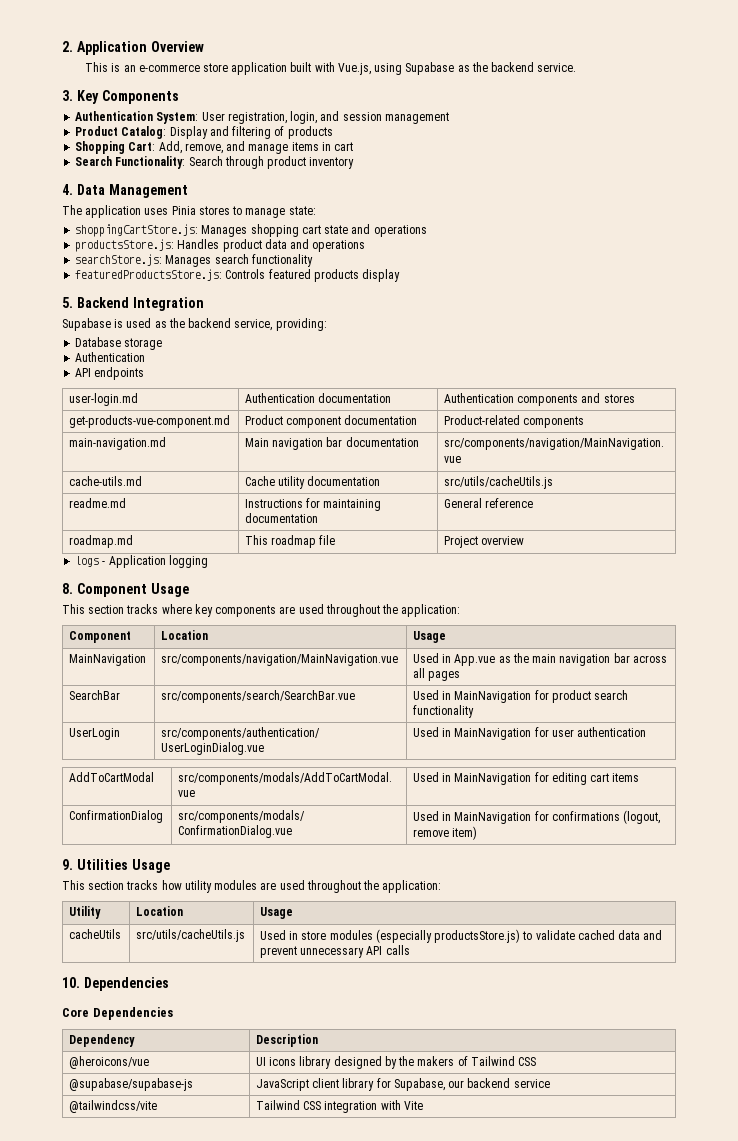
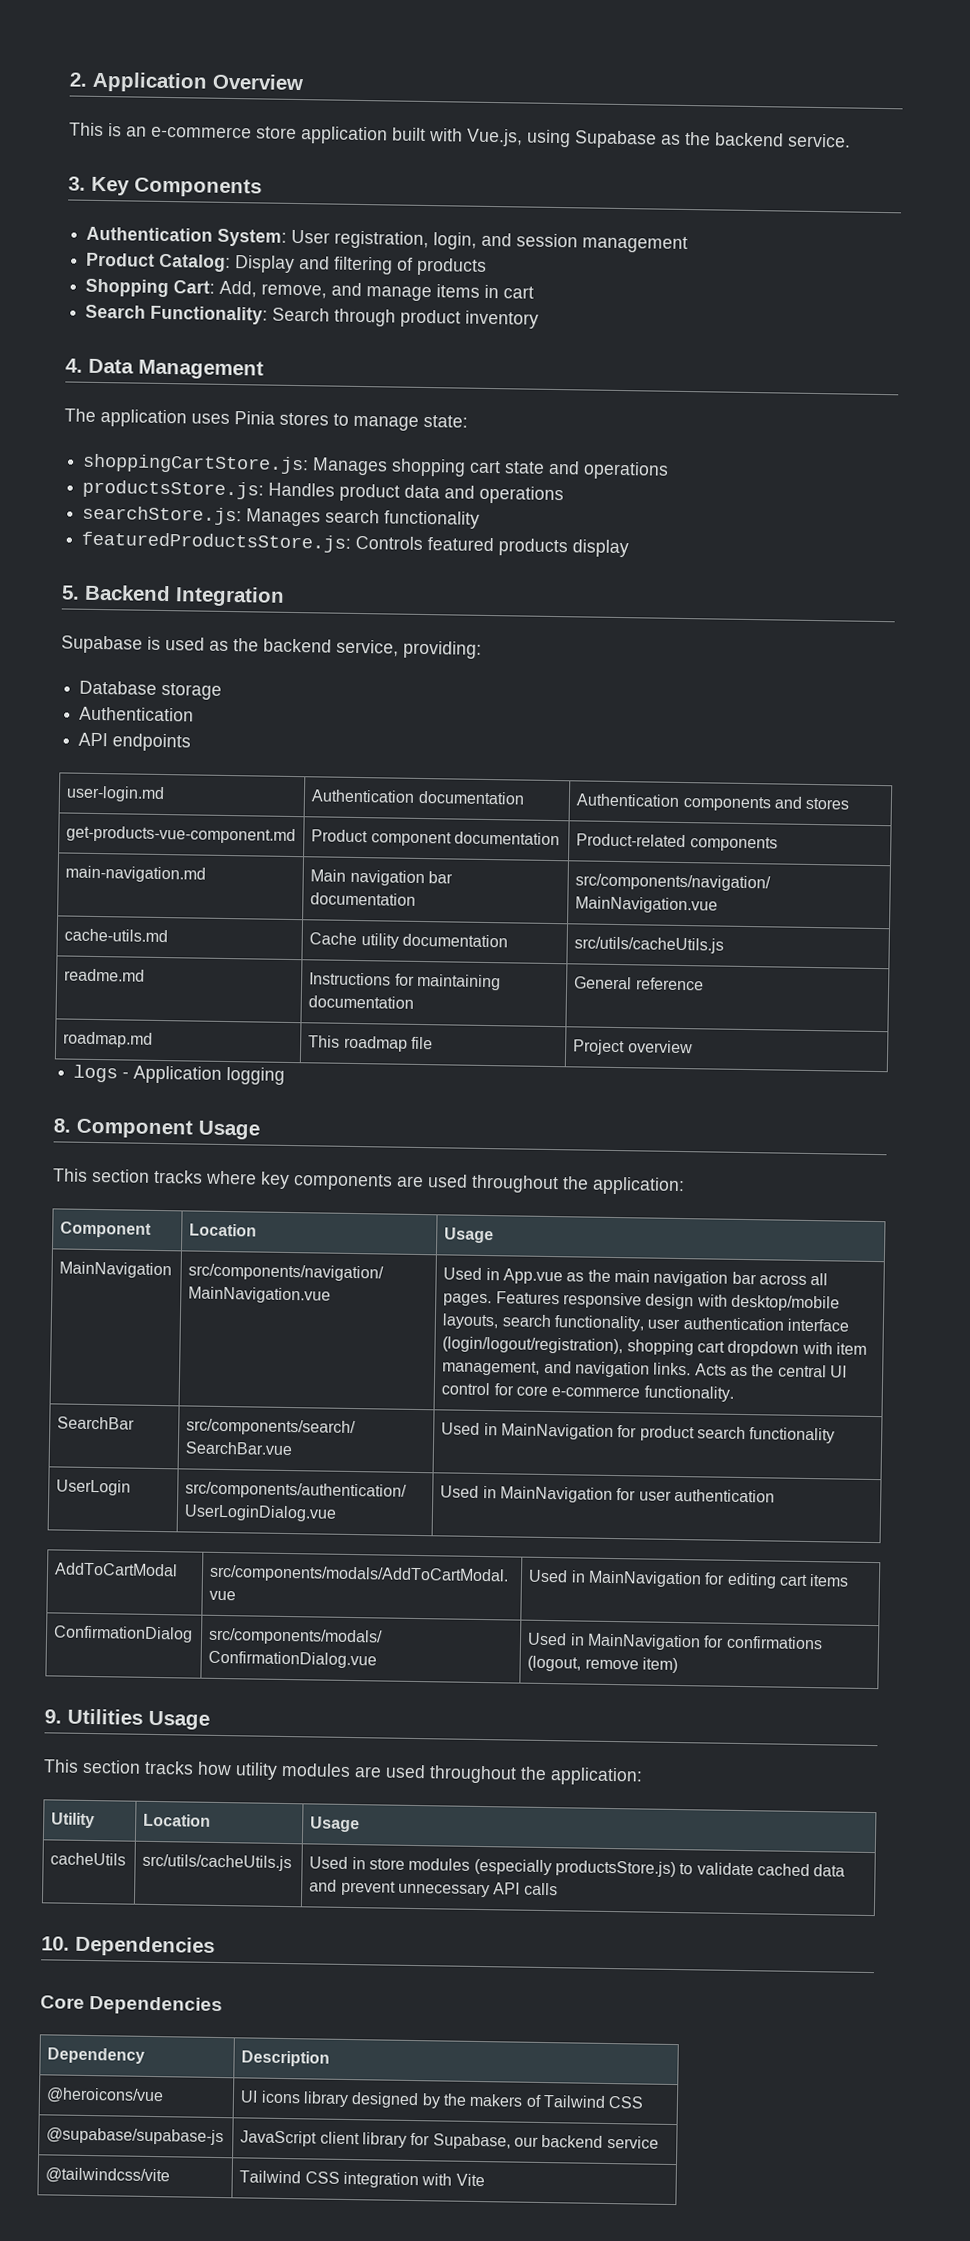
[428,671,461,681] pages -> [443,1291,840,1312] [442,1313,849,1332] [442,1336,867,1357] [442,1360,847,1378] [441,1382,734,1402] pages. Features responsive design with desktop/mobile layouts, search functionality, user authentication interface (login/logout/registration), shopping cart dropdown with item management, and navigation links. Acts as the central UI control for core e-commerce functionality.

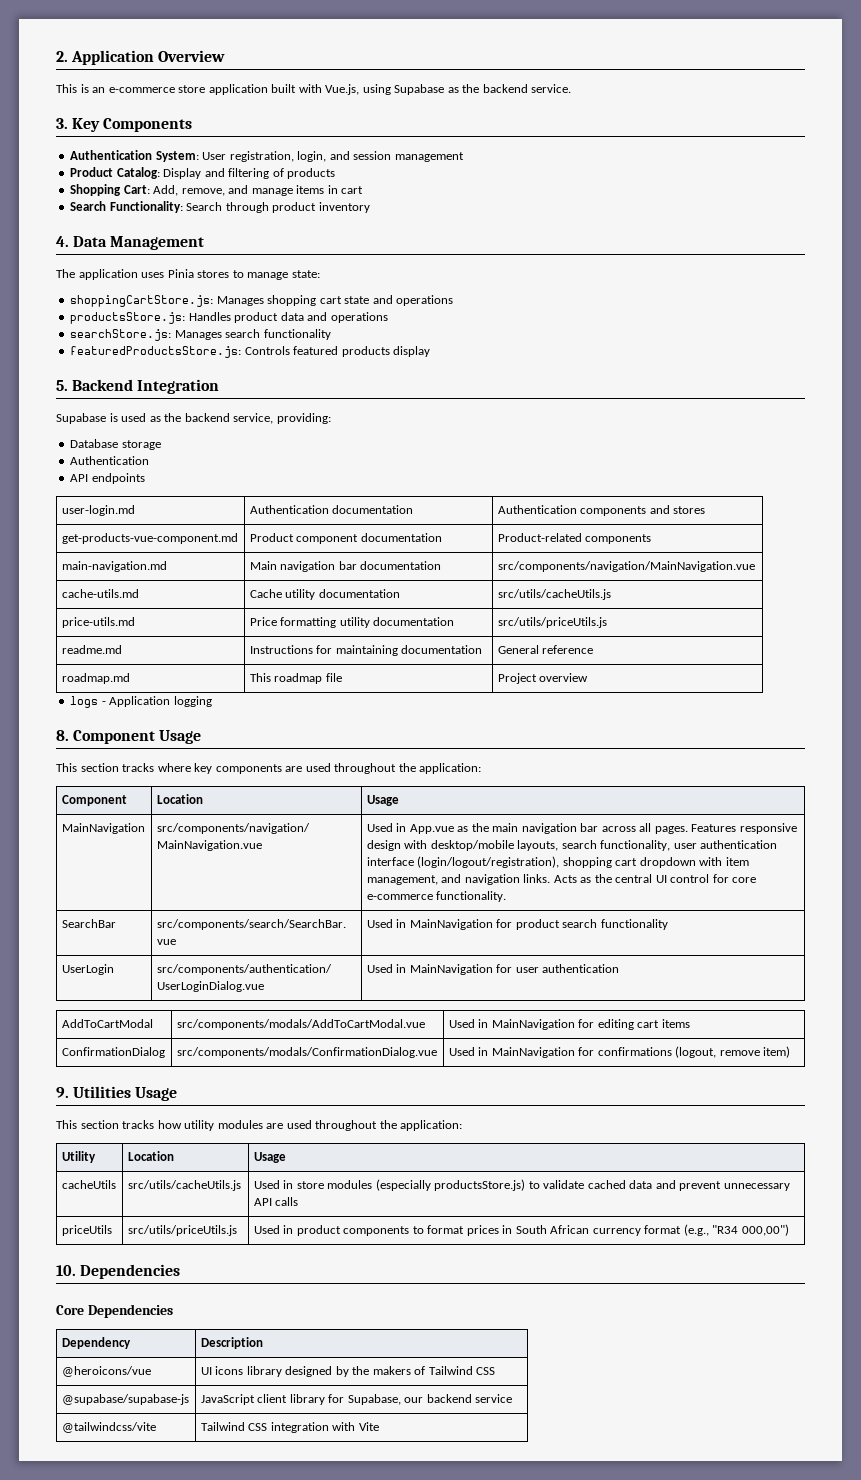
(725, 945) none -> [61,617,135,628] [249,617,455,628] [497,617,607,628] // price-utils.md | Price formatting utility documentation | src/utils/priceUtils.js
(558, 1889) none -> [61,1225,112,1236] [127,1225,237,1236] [253,1224,789,1236] // priceUtils | src/utils/priceUtils.js | Used in product components to format prices in South African currency format (e.g., "R34 000,00")

